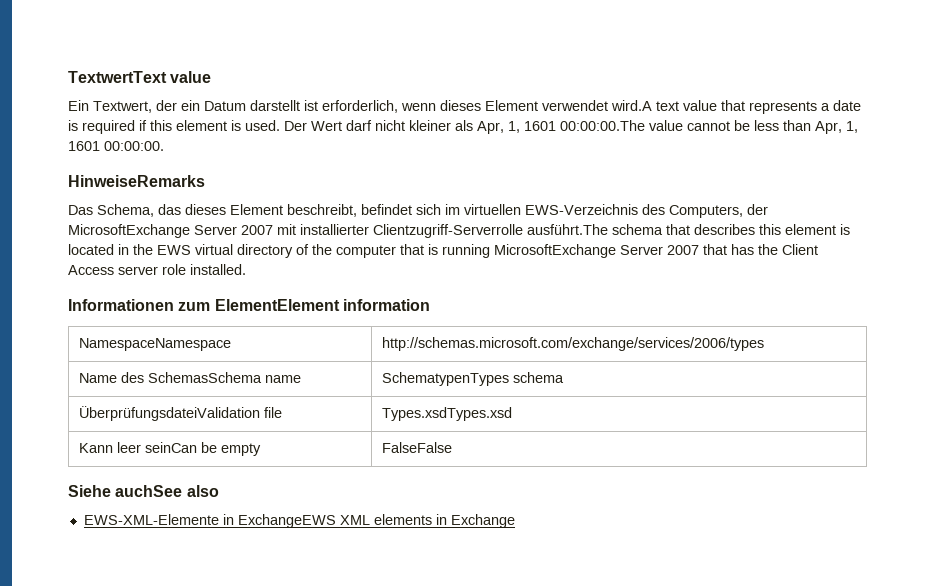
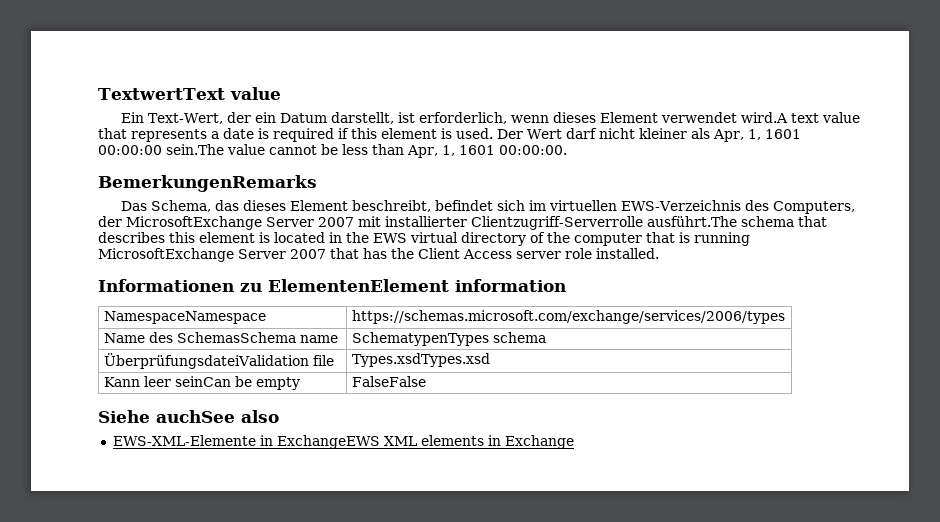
[93,101,152,113] Textwert, -> [148,113,224,124] Text-Wert,
[250,100,300,111] darstellt -> [331,112,395,124] darstellt,
[560,120,645,131] 00:00:00.The -> [98,144,224,155] 00:00:00 sein.The
[68,175,205,187] HinweiseRemarks -> [98,175,317,192] BemerkungenRemarks
[178,299,340,311] zum ElementElement -> [240,279,449,292] zu ElementenElement
[382,337,765,351] http://schemas.microsoft.com/exchange/services/2006/types -> [351,310,785,324] https://schemas.microsoft.com/exchange/services/2006/types

